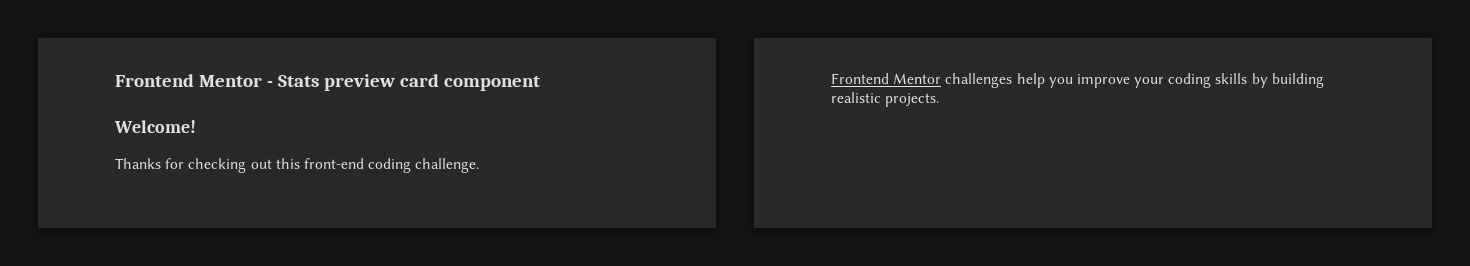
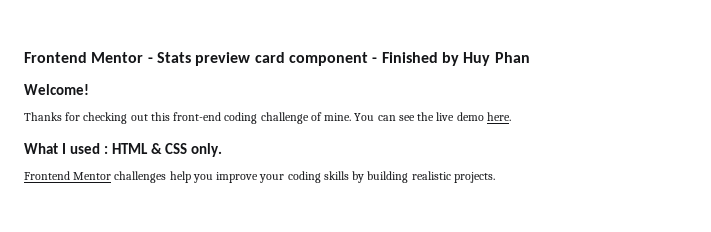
(540, 83) none -> [372,52,530,66] - Finished by Huy Phan
[415,158,480,173] challenge. -> [260,112,511,124] [24,143,223,157] challenge of mine. You can see the live demo here. // What I used : HTML & CSS only.

